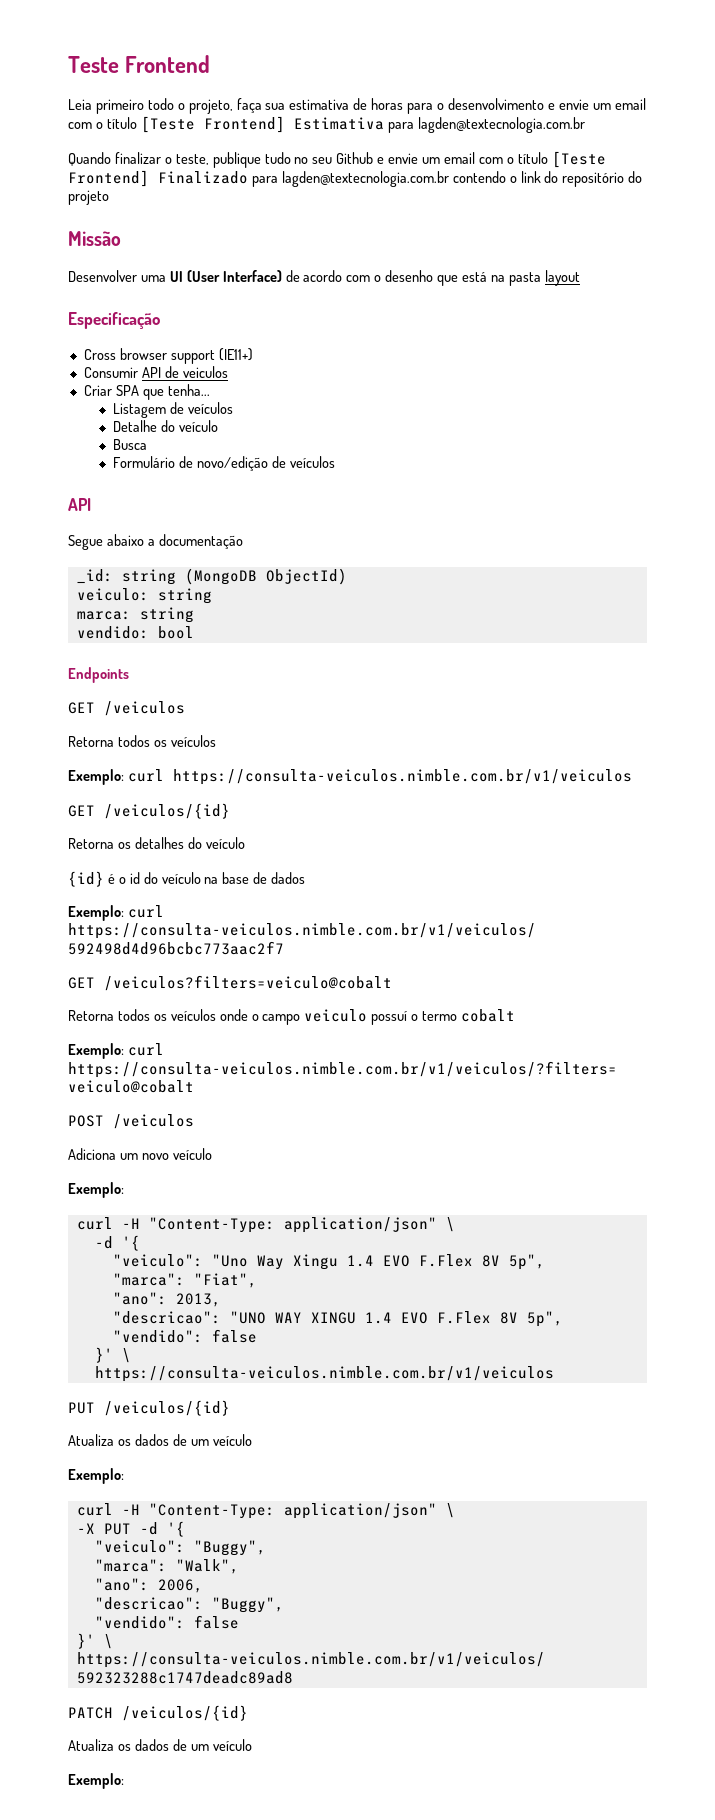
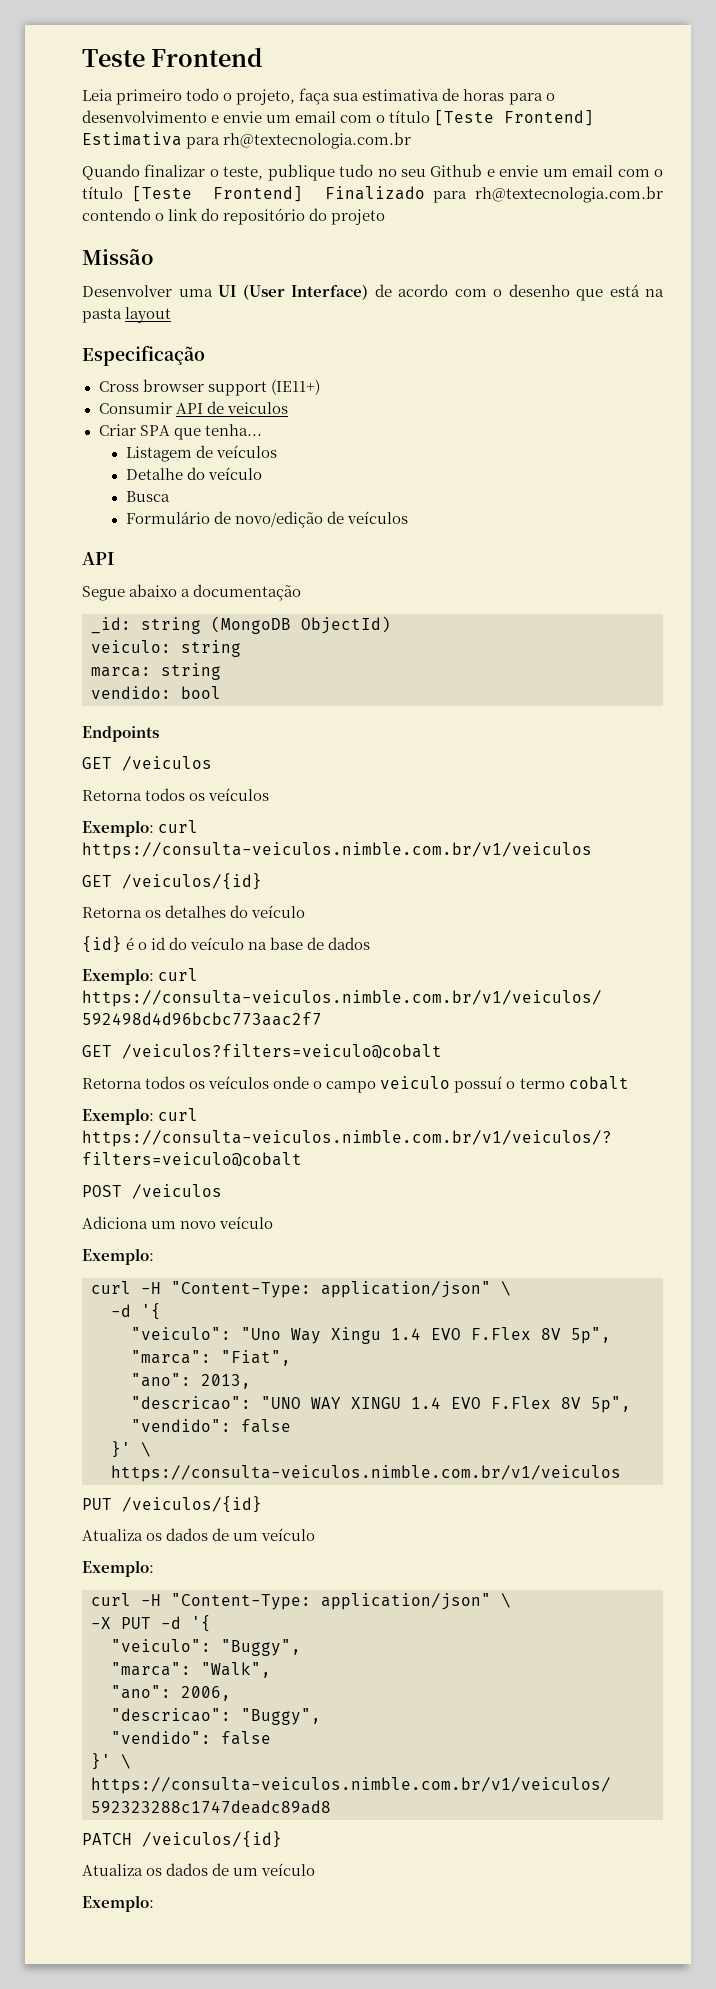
[417,117,585,133] lagden@textecnologia.com.br -> [223,132,412,149] rh@textecnologia.com.br
[281,171,449,187] lagden@textecnologia.com.br -> [475,186,663,203] rh@textecnologia.com.br

